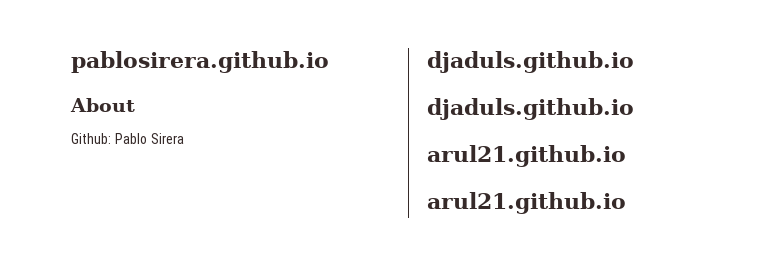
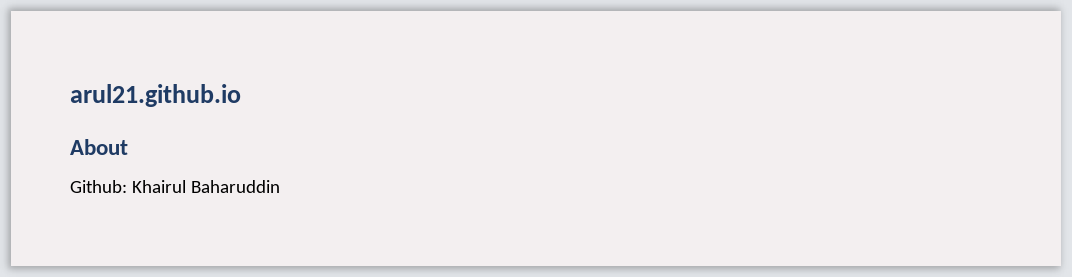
[71,51,329,73] pablosirera.github.io -> [70,84,241,107] arul21.github.io
[114,133,184,144] [427,51,634,73] [427,98,634,120] [427,145,626,167] [427,192,626,214] Pablo Sirera // djaduls.github.io // djaduls.github.io // arul21.github.io // arul21.github.io -> [131,180,280,193] Khairul Baharuddin

